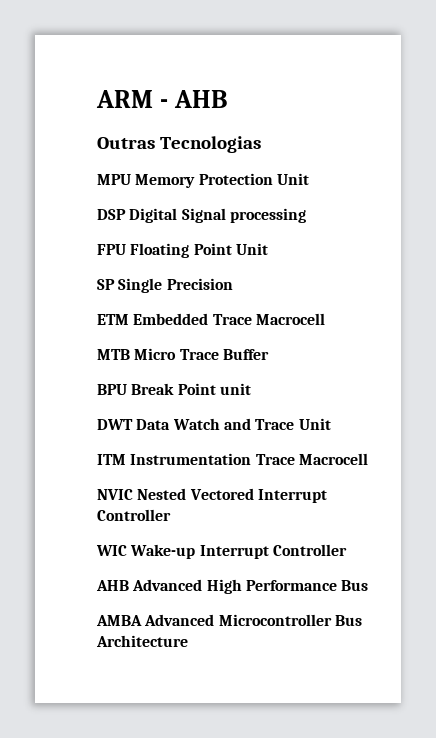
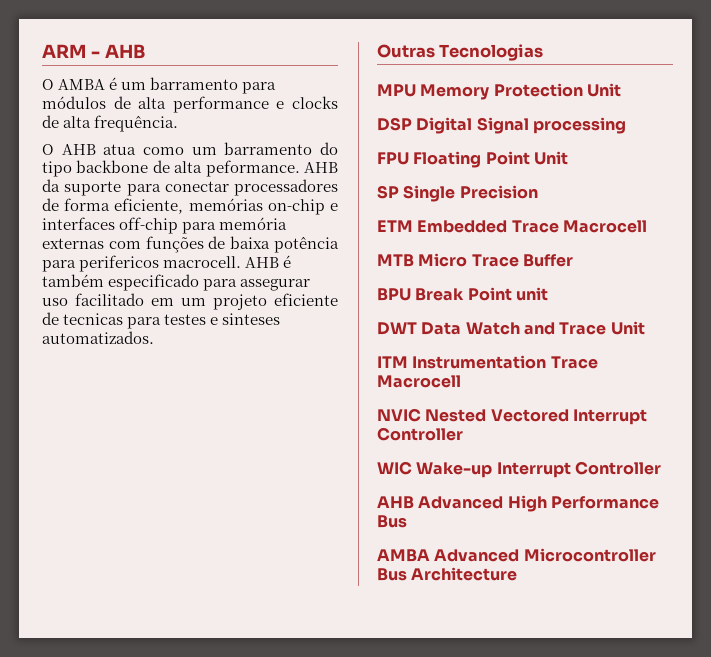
(227, 99) none -> [42,77,277,94] [42,96,338,113] [42,115,179,132] [42,142,338,155] [42,160,338,177] [42,179,338,196] [42,198,338,215] [42,217,288,234] [42,236,339,253] [42,255,292,272] [42,274,311,291] [42,293,338,310] [42,312,281,329] [42,331,154,344] // O AMBA é um barramento para módulos de alta performance e clocks de alta frequência. // O AHB atua como um barramento do tipo backbone de alta peformance. AHB da suporte para conectar processadores de forma eficiente, memórias on-chip e interfaces off-chip para memória externas com funções de baixa potência para perifericos macrocell. AHB é também especificado para assegurar uso facilitado em um projeto eficiente de tecnicas para testes e sinteses automatizados.

